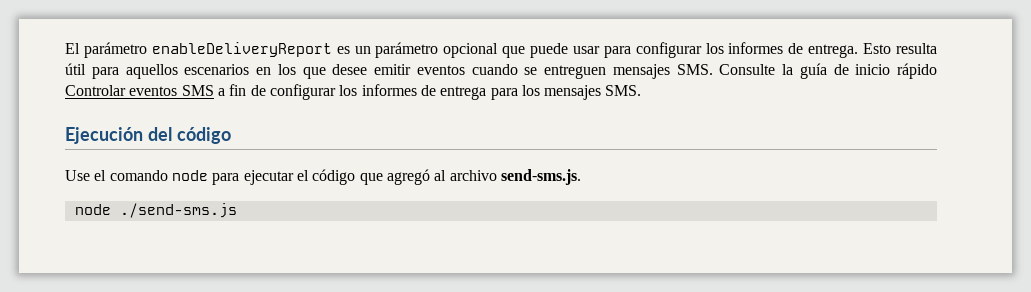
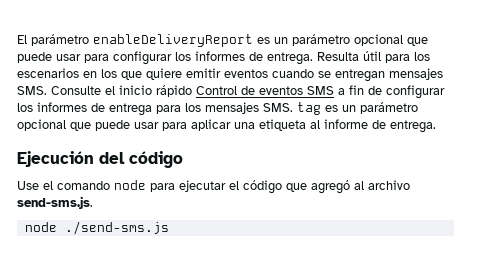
[863,43,937,54] Esto resulta -> [317,52,359,61] Resulta
[125,64,178,79] aquellos -> [414,52,430,61] los
[332,64,368,75] desee -> [146,68,182,80] quiere
[544,65,606,79] entreguen -> [335,69,385,82] entregan
[782,63,937,79] [65,85,126,96] la guía de inicio rápido Controlar -> [105,85,255,97] el inicio rápido Control de
(642, 90) none -> [297,102,418,115] [17,119,436,133] tag es un parámetro opcional que puede usar para aplicar una etiqueta al informe de entrega.

